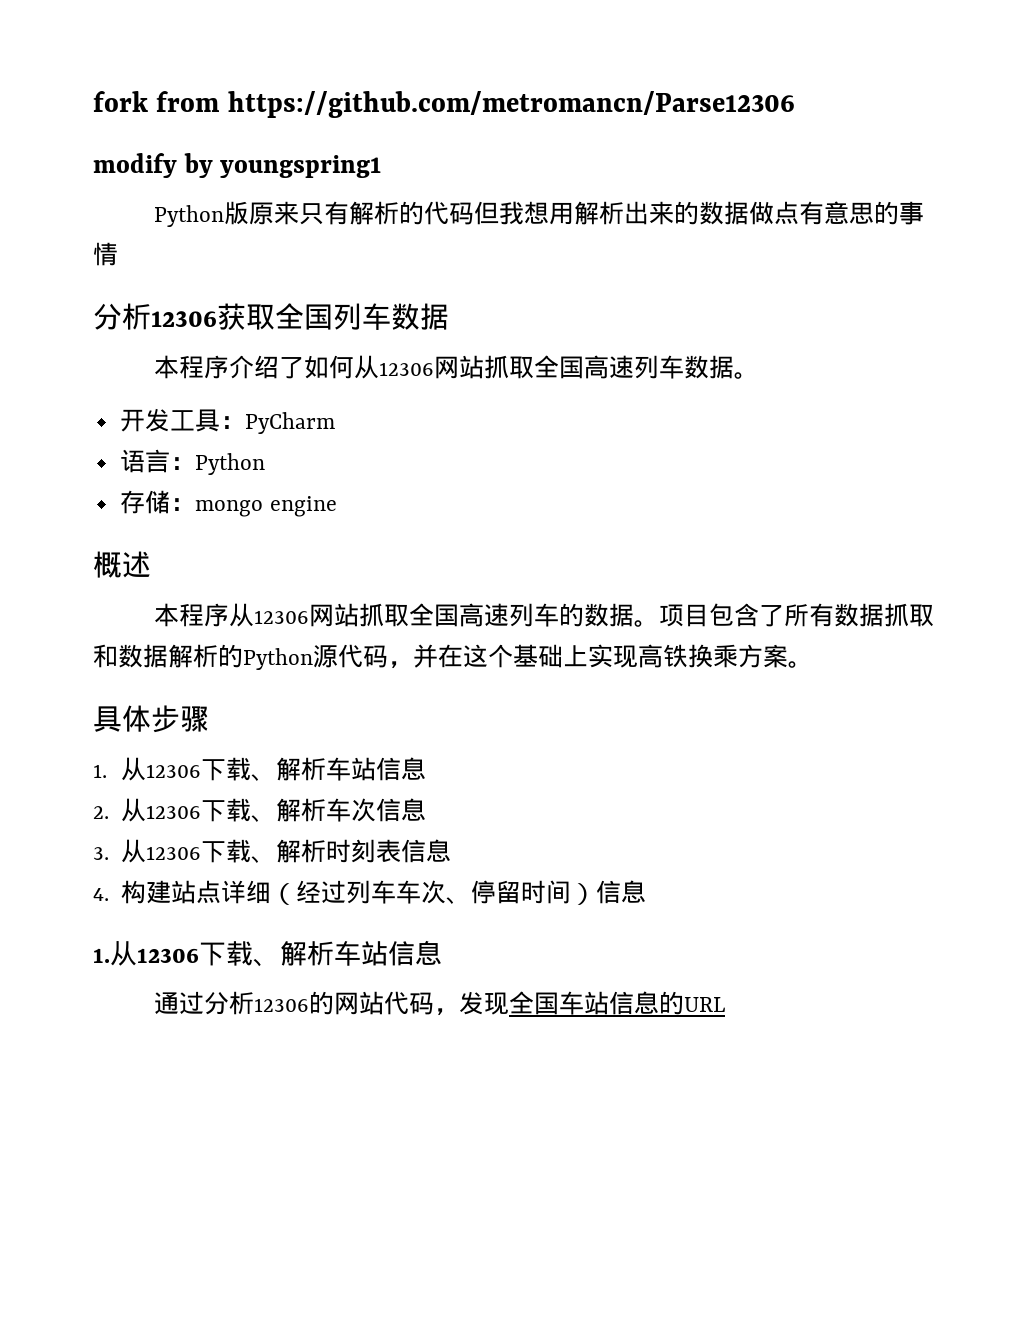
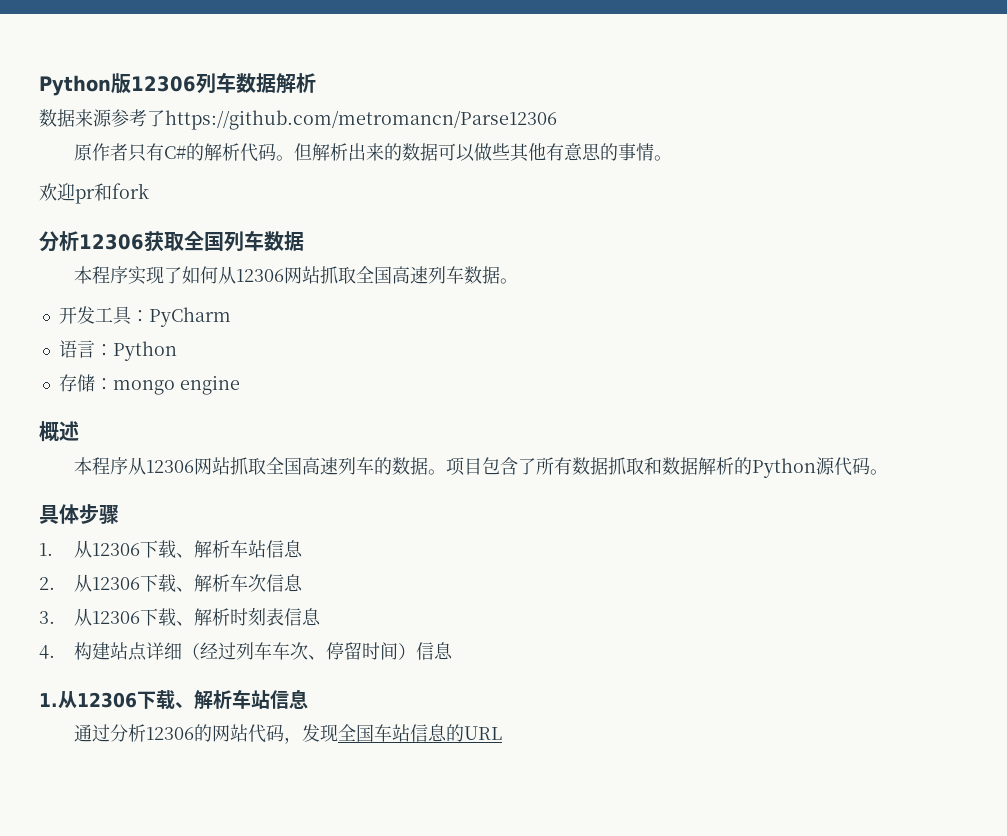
[93,91,795,118] [93,153,382,178] [154,201,575,227] fork from https://github.com/metromancn/Parse12306 // modify by youngspring1 // Python版原来只有解析的代码但我想用 -> [39,72,316,96] [39,109,557,130] [74,143,313,162] Python版12306列车数据解析 // 数据来源参考了https://github.com/metromancn/Parse12306 // 原作者只有C#的解析代码。但
[749,201,800,225] 做点 -> [438,143,547,162] 可以做些其他
(118, 254) none -> [654,155,673,161] [39,183,149,204] 。 // 欢迎pr和fork
[229,355,280,379] 介绍 -> [128,266,165,285] 实现
[388,644,788,669] ，并在这个基础上实现高铁换乘方案 -> (871, 466) none

